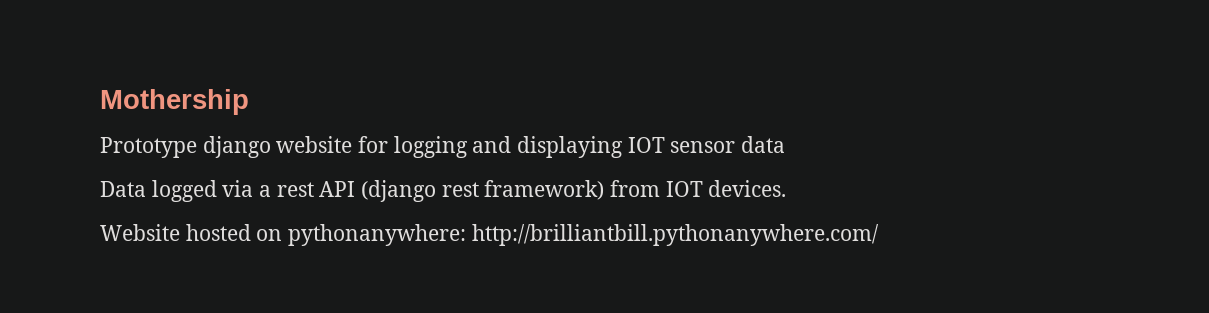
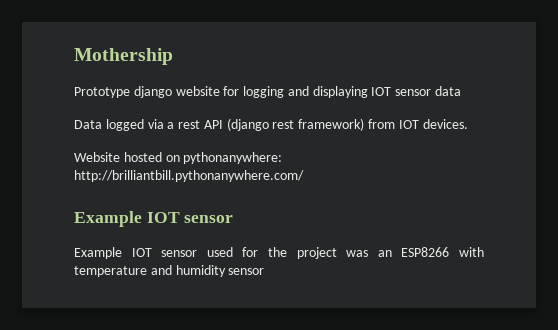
(879, 235) none -> [74,211,234,227] [74,247,485,259] [74,265,265,277] // Example IOT sensor // Example IOT sensor used for the project was an ESP8266 with temperature and humidity sensor

